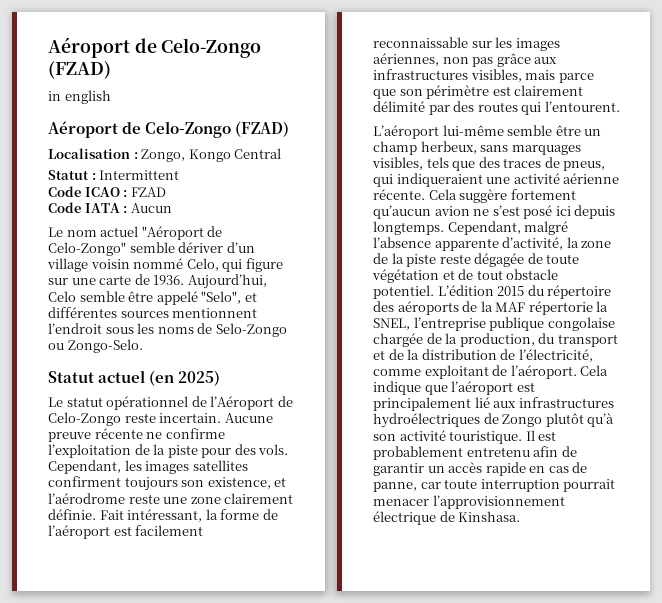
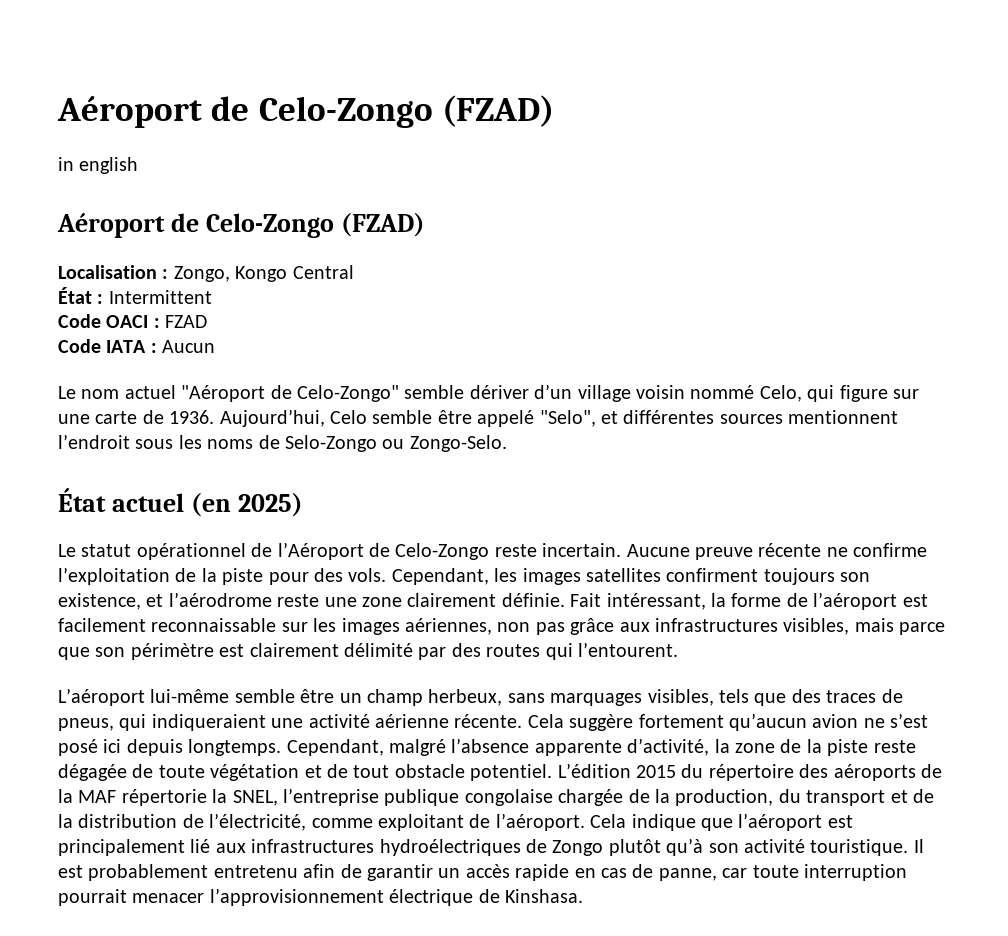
[48,170,89,180] Statut -> [58,287,92,304] État
[84,187,120,197] ICAO -> [106,315,149,328] OACI
[48,371,94,383] Statut -> [58,488,106,512] État

